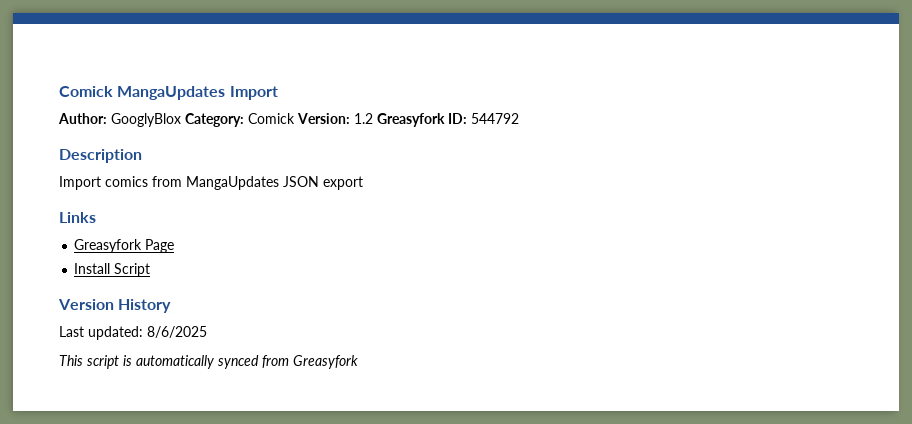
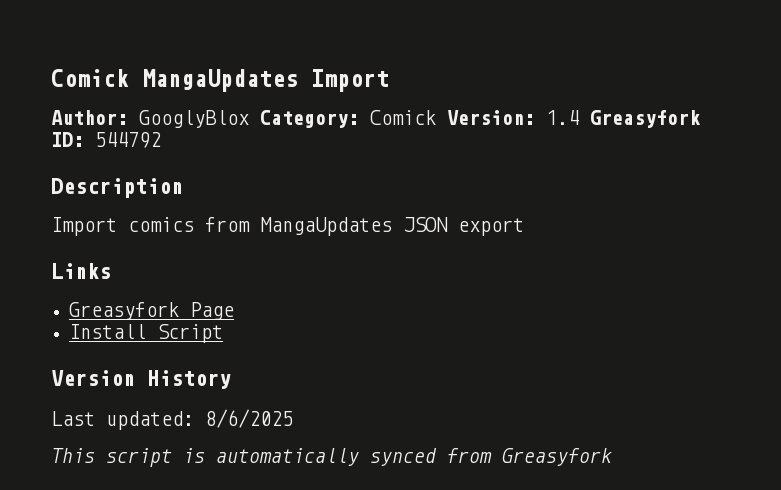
[354,113,373,124] 1.2 -> [546,110,579,125] 1.4

